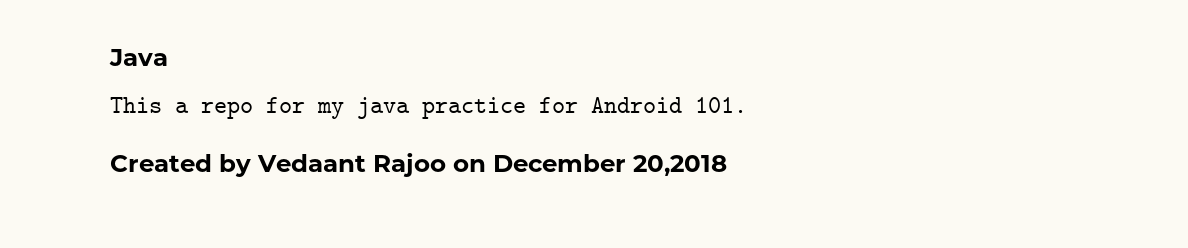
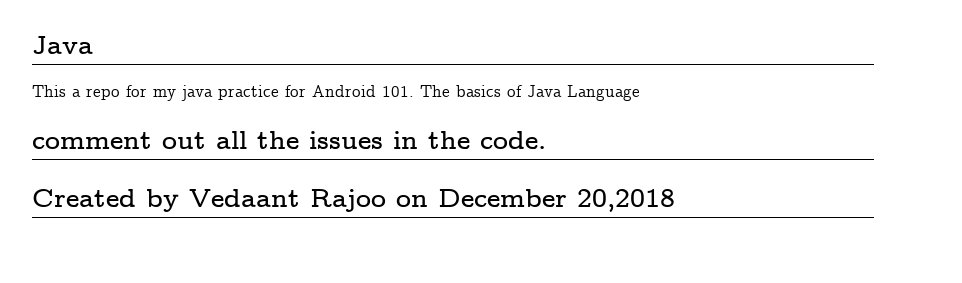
(747, 105) none -> [420,85,640,101] [32,131,546,149] The basics of Java Language // comment out all the issues in the code.

